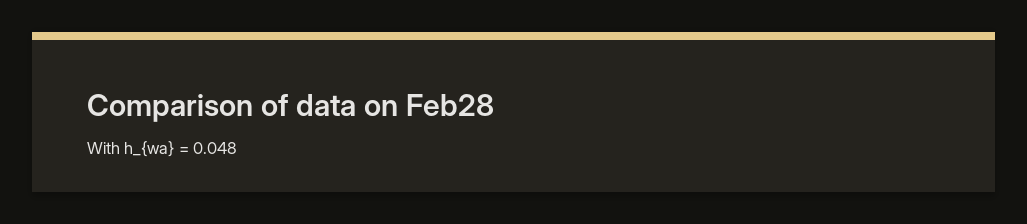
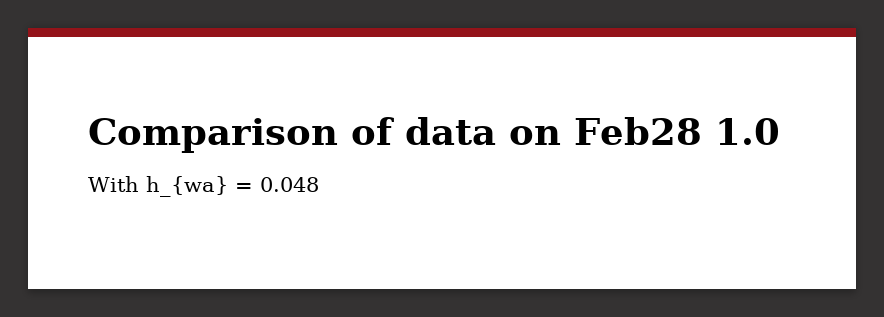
(495, 105) none -> [714,118,780,145] 1.0

